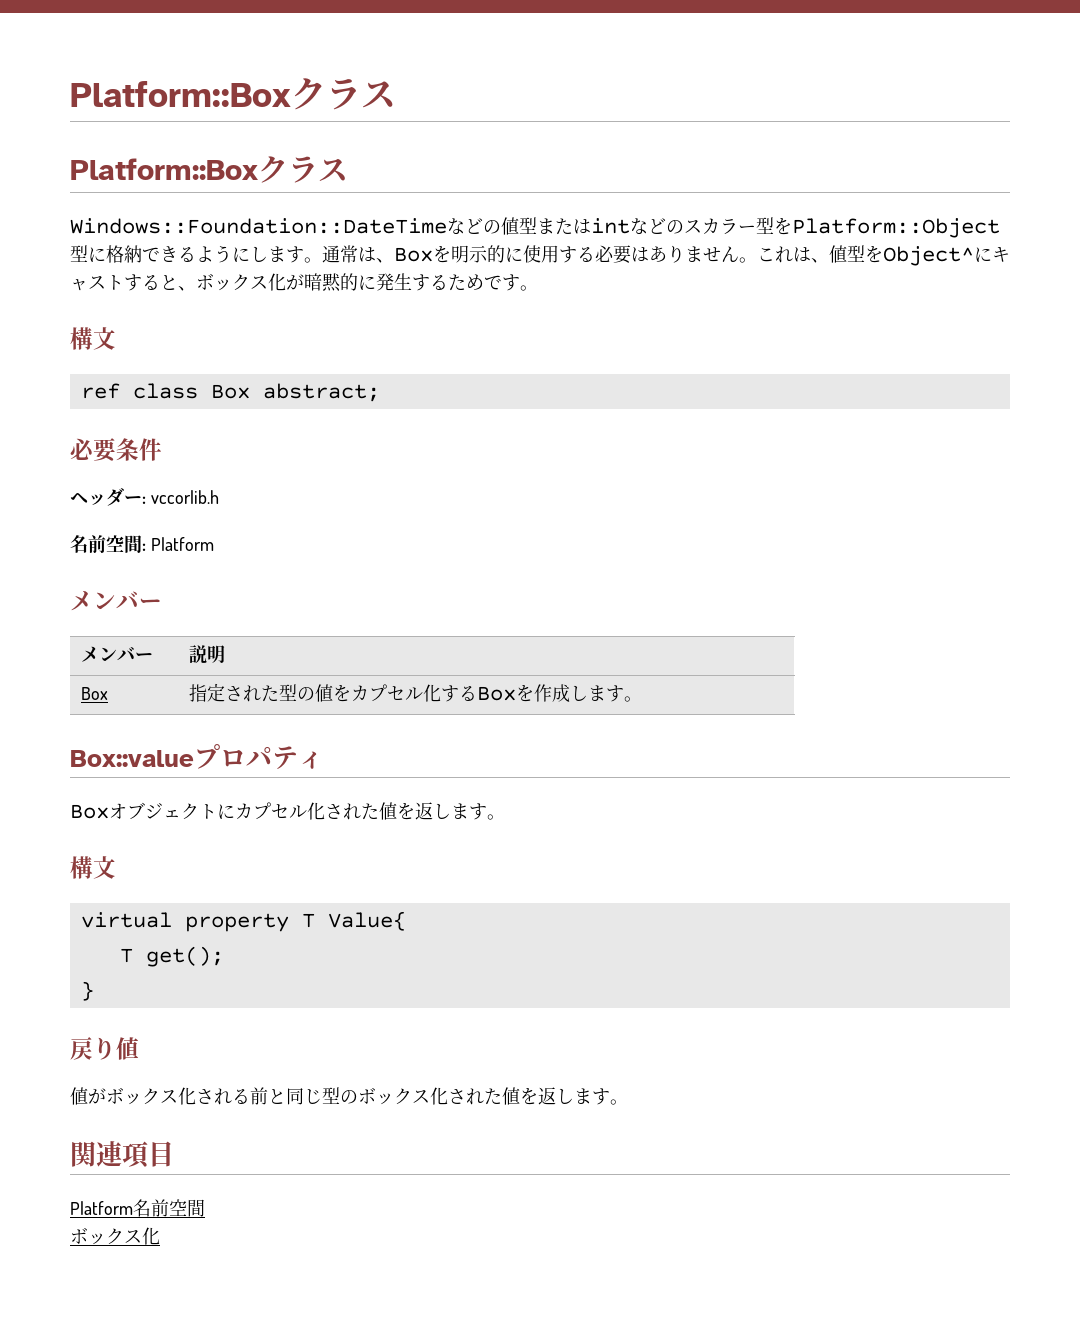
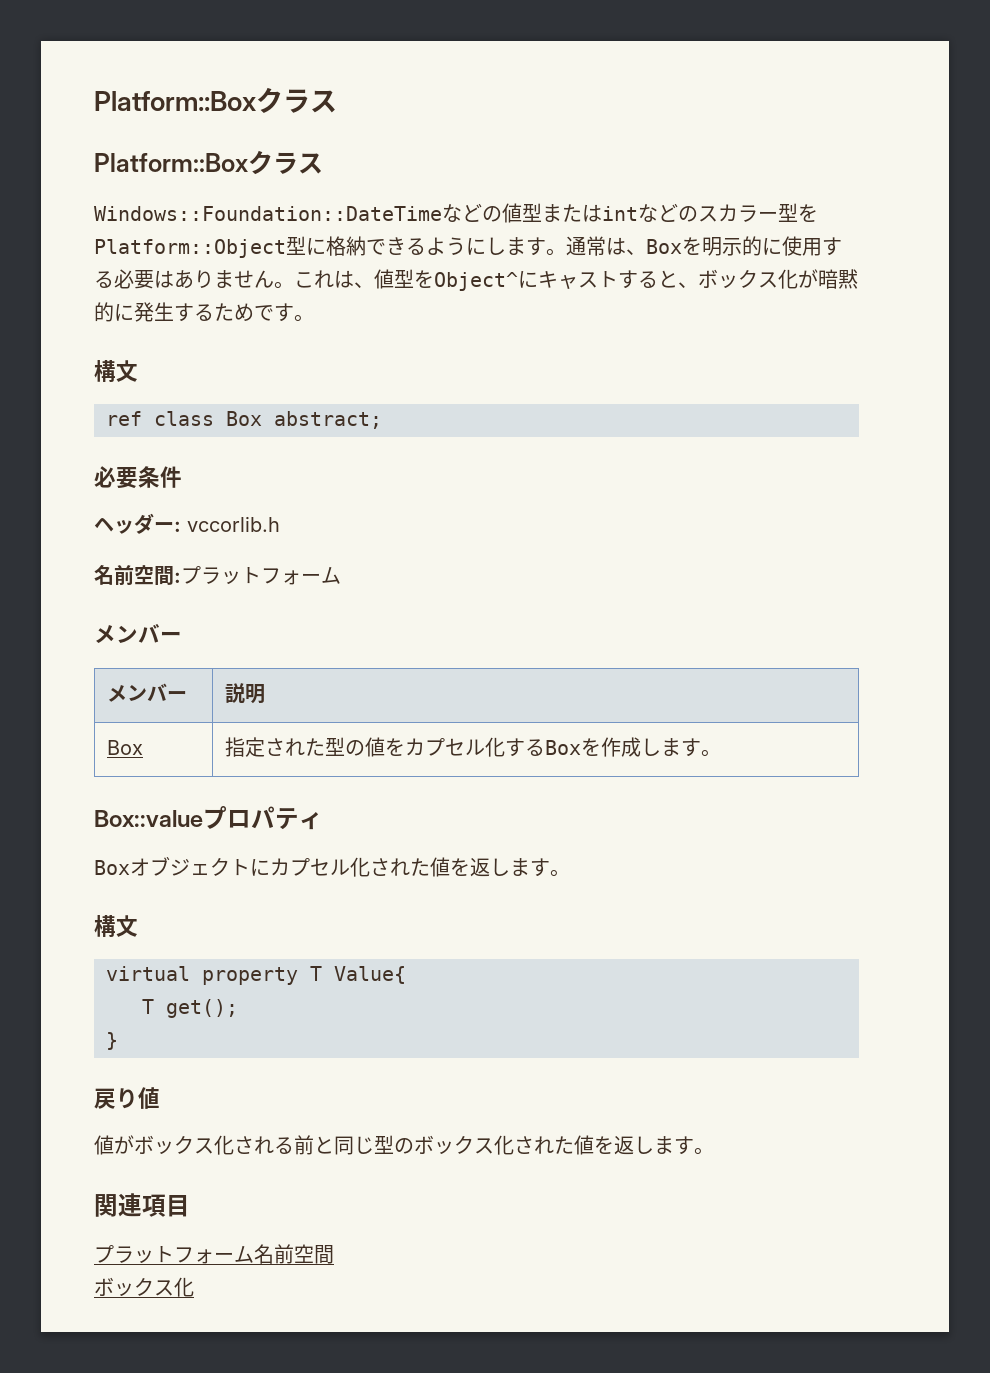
[150,537,214,551] Platform -> [181,566,341,585] プラットフォーム
[70,1201,133,1215] Platform -> [94,1245,254,1264] プラットフォーム

